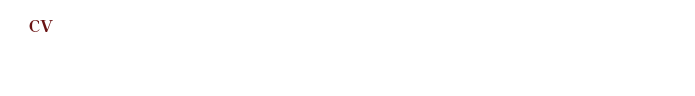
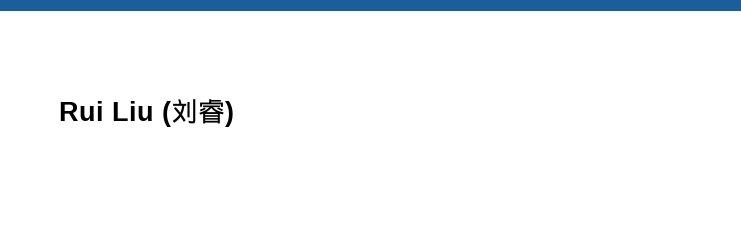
[29,19,53,33] CV -> [59,99,234,127] Rui Liu (刘睿)

